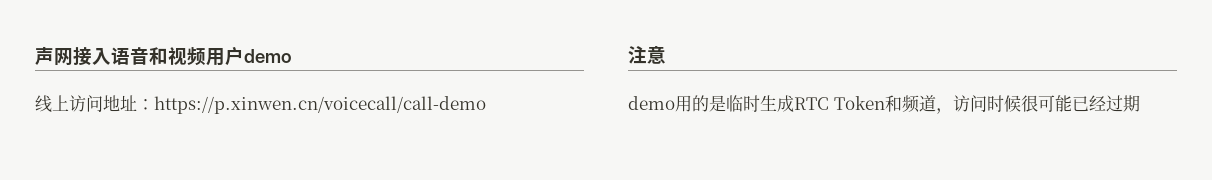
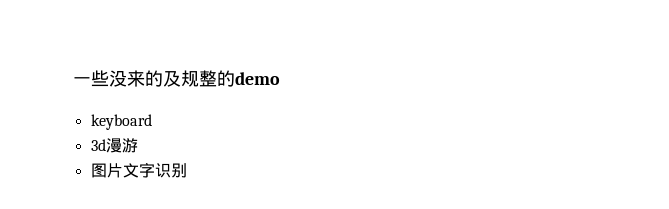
[35,46,292,66] [35,95,486,114] [628,46,666,64] [628,95,1140,114] 声网接入语音和视频用户demo // 线上访问地址：https://p.xinwen.cn/voicecall/call-demo // 注意 // demo用的是临时生成RTC Token和频道，访问时候很可能已经过期 -> [73,70,280,87] [90,114,152,130] [90,138,138,153] [90,162,187,178] 一些没来的及规整的demo // keyboard // 3d漫游 // 图片文字识别

